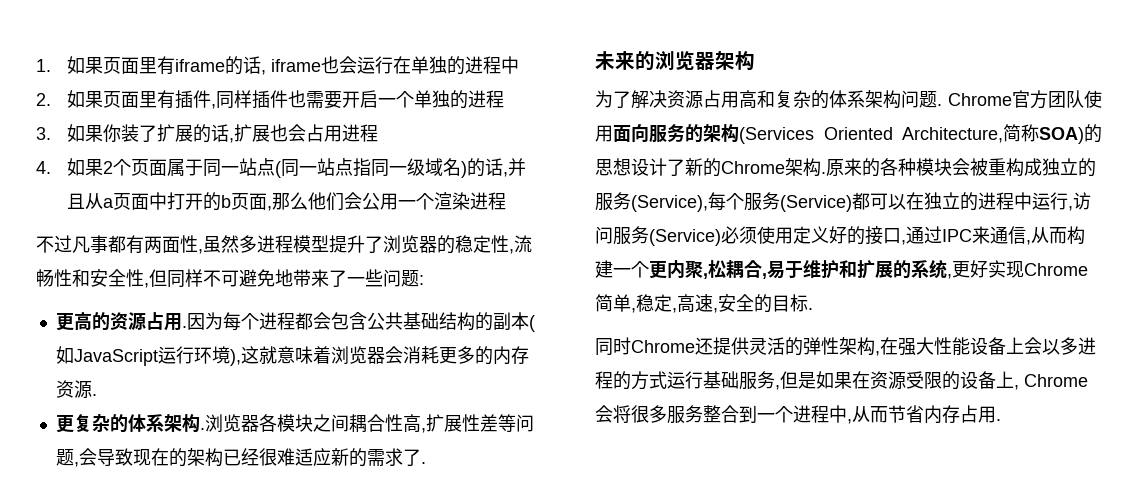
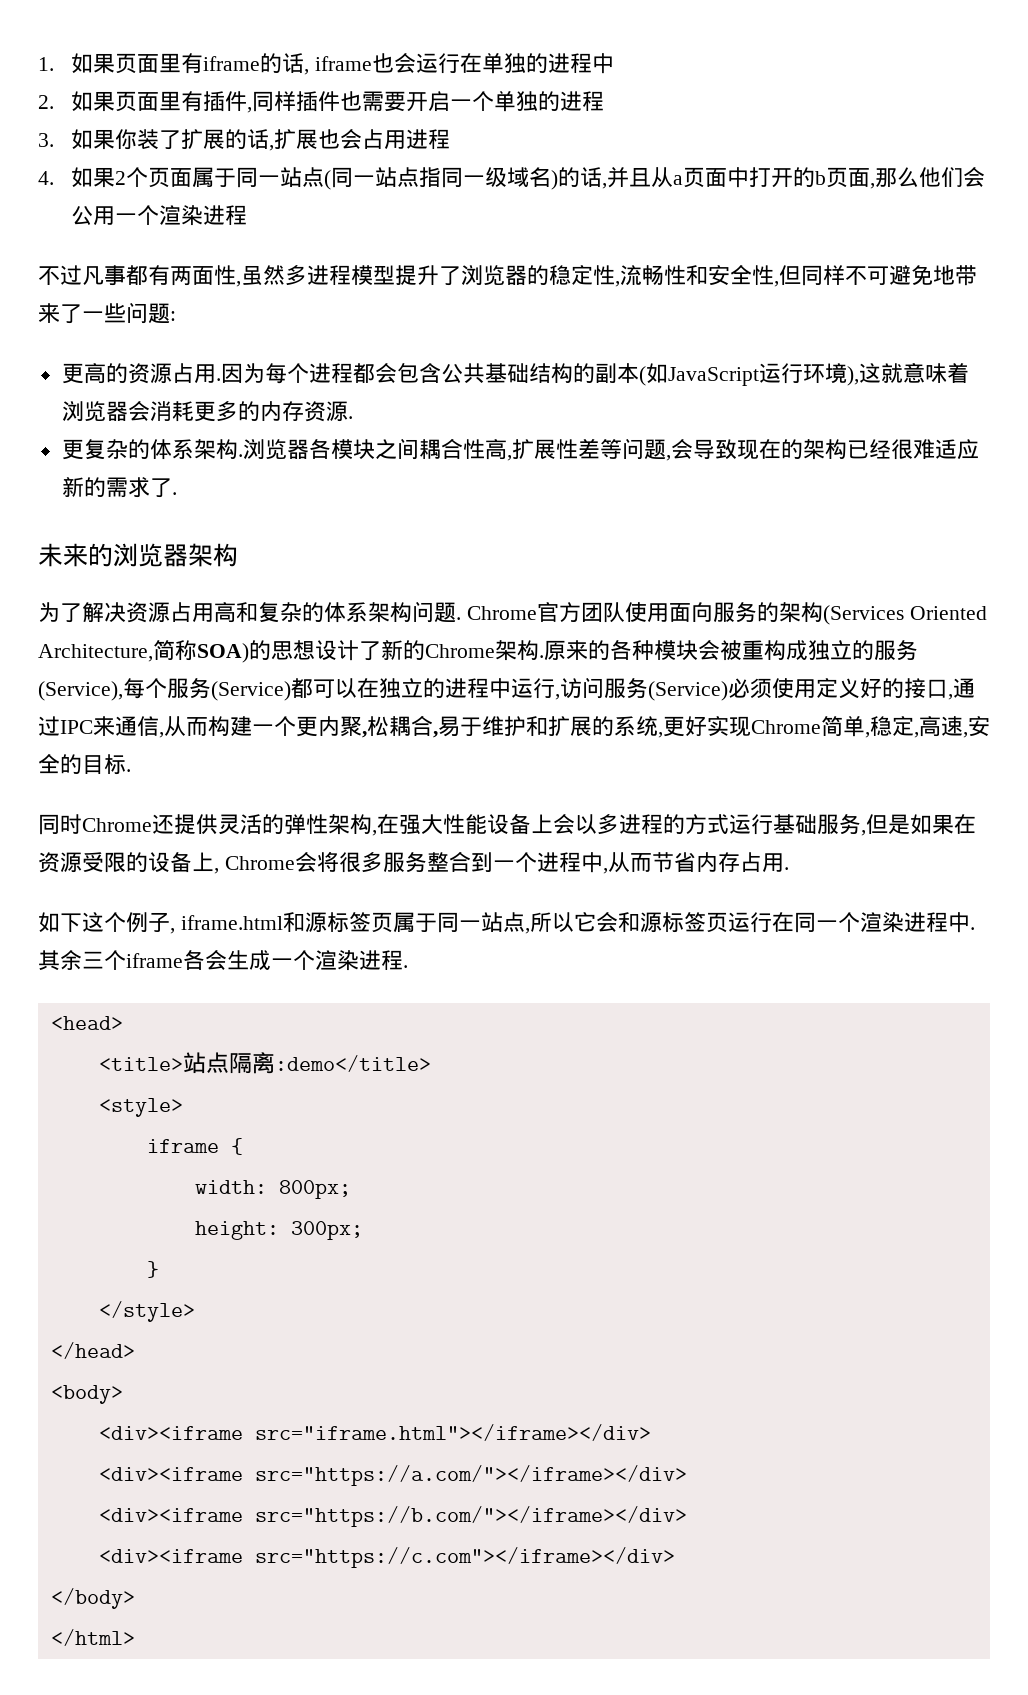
(1001, 420) none -> [38,912,975,934] [38,950,408,971] [50,1016,123,1030] [98,1052,431,1074] [98,1098,183,1117] [146,1138,243,1155] [194,1180,351,1199] [194,1221,363,1240] [146,1261,159,1278] [98,1301,195,1322] [50,1342,135,1359] [50,1385,123,1404] [98,1424,651,1441] [98,1465,687,1486] [98,1506,687,1527] [98,1547,675,1568] [50,1588,135,1609] [50,1629,135,1646] // 如下这个例子, iframe.html和源标签页属于同一站点,所以它会和源标签页运行在同一个渲染进程中.其余三个iframe各会生成一个渲染进程. // <head> // <title>站点隔离:demo</title> // <style> // iframe { // width: 800px; // height: 300px; // } // </style> // </head> // <body> // <div><iframe src="iframe.html"></iframe></div> // <div><iframe src="https://a.com/"></iframe></div> // <div><iframe src="https://b.com/"></iframe></div> // <div><iframe src="https://c.com"></iframe></div> // </body> // </html>

